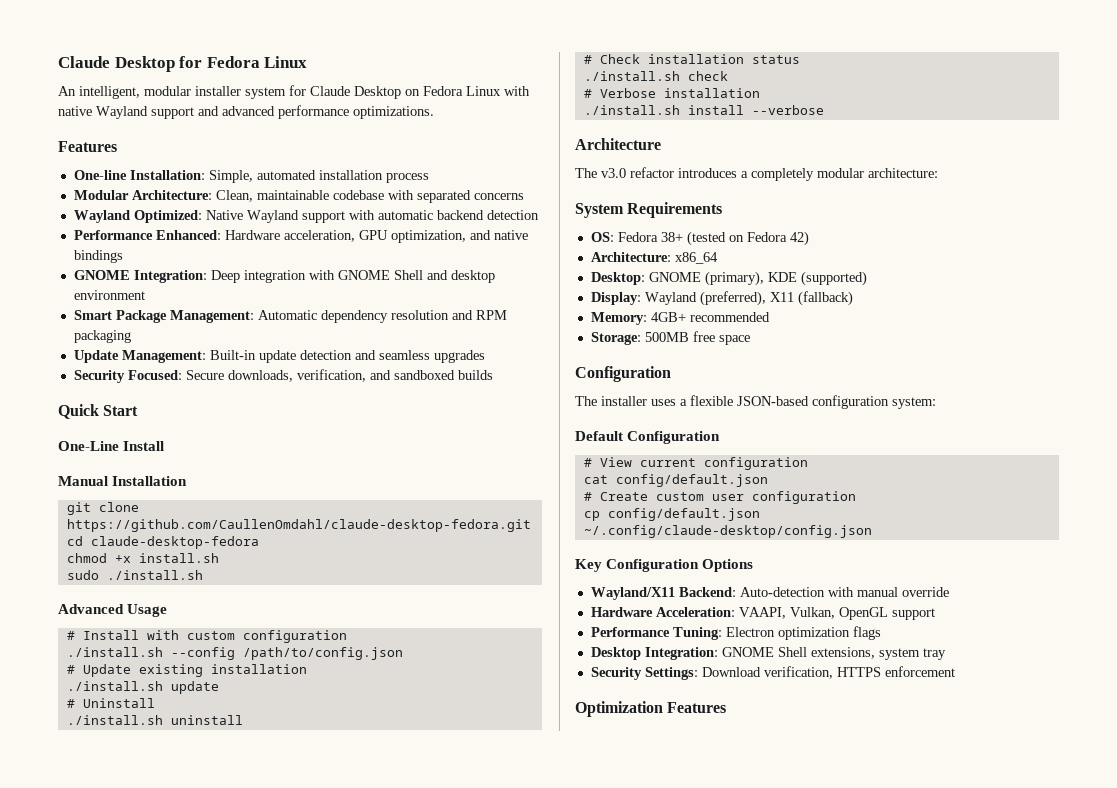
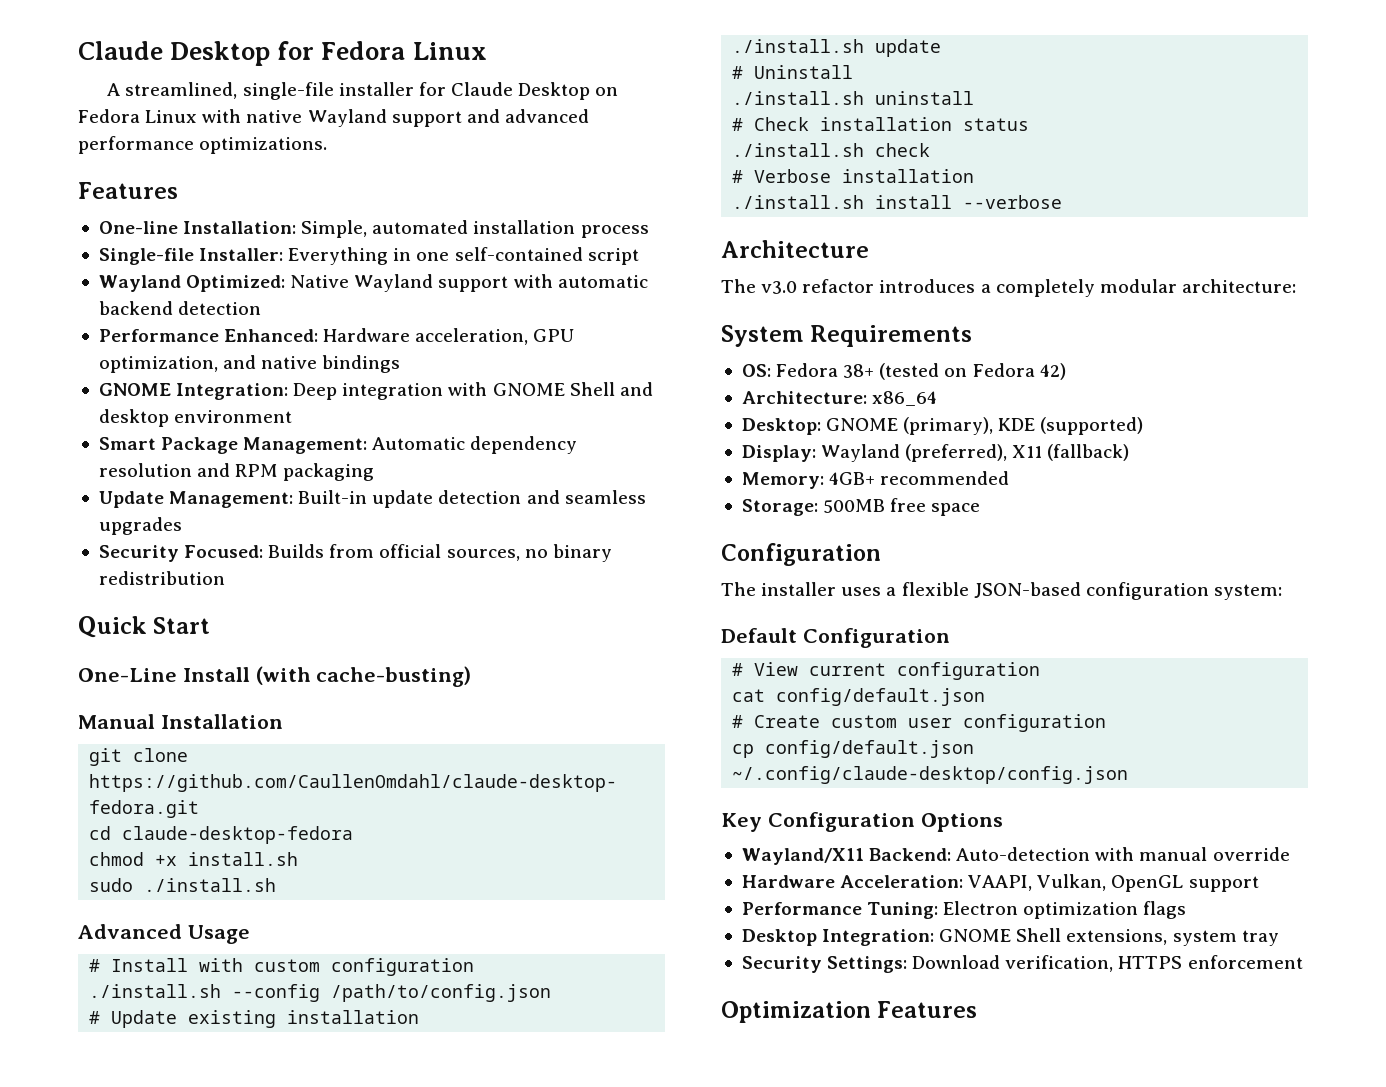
[58,86,286,99] An intelligent, modular installer system -> [107,82,414,100] A streamlined, single-file installer
[73,190,524,203] Modular Architecture: Clean, maintainable codebase with separated concerns -> [98,247,639,265] Single-file Installer: Everything in one self-contained script
[185,369,493,382] Secure downloads, verification, and sandboxed builds -> [268,544,612,562] [98,571,225,585] Builds from official sources, no binary redistribution
(165, 446) none -> [255,666,472,687] (with cache-busting)

